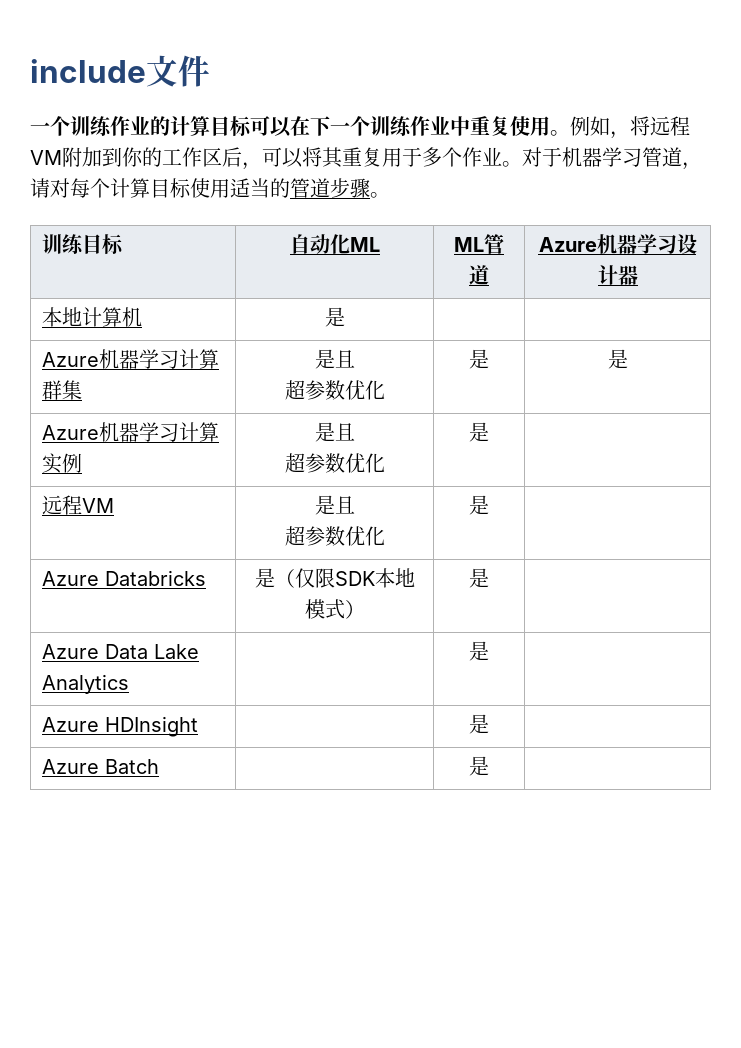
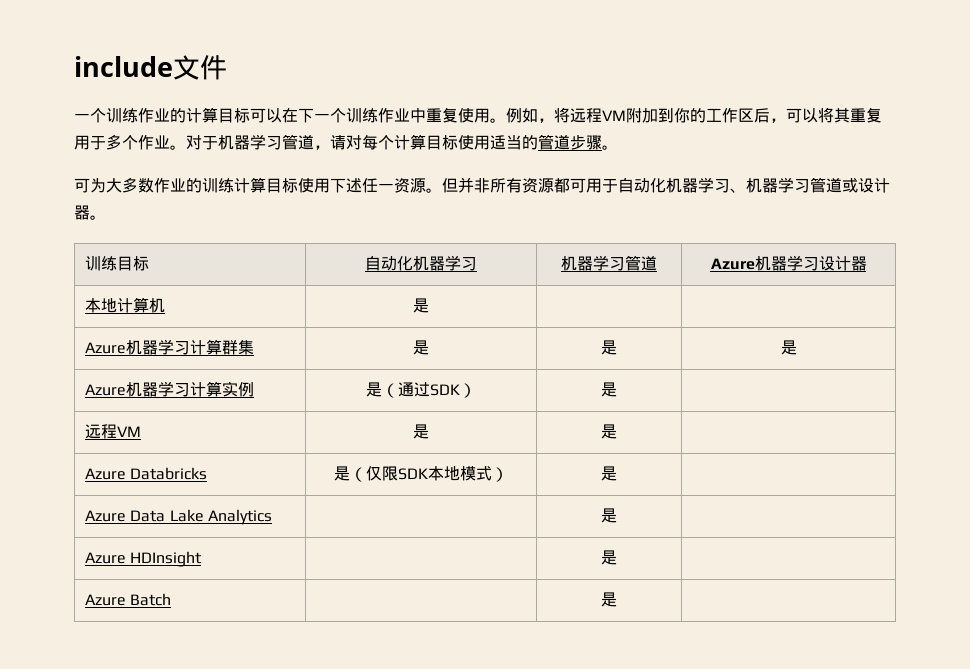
(390, 195) none -> [74,177,890,193] [74,205,106,220] // 可为大多数作业的训练计算目标使用下述任一资源。但并非所有资源都可用于自动化机器学习、机器学习管道或设计器。
[349,237,380,252] [454,237,484,252] ML | ML -> [413,255,477,271] [561,255,625,271] 机器学习 | 机器学习
[334,350,355,368] [284,380,385,400] 且 // 超参数优化 -> (429, 347) none
[334,423,355,441] [284,453,385,473] 且 // 超参数优化 -> [382,382,476,398] （通过SDK）
[334,496,355,514] [284,526,385,546] 且 // 超参数优化 -> (429, 431) none

